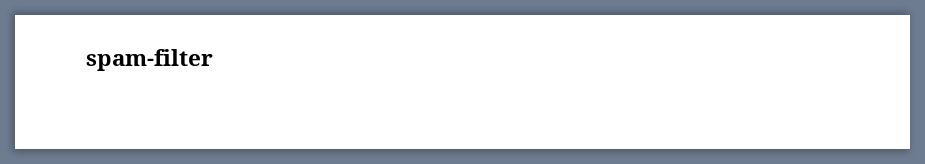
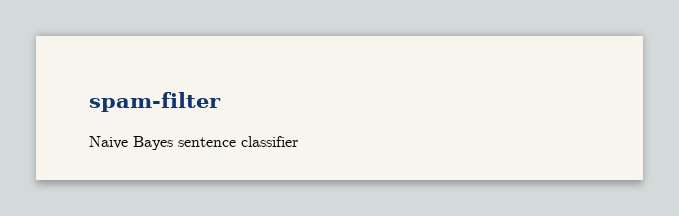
(213, 60) none -> [89,136,298,150] // Naive Bayes sentence classifier

